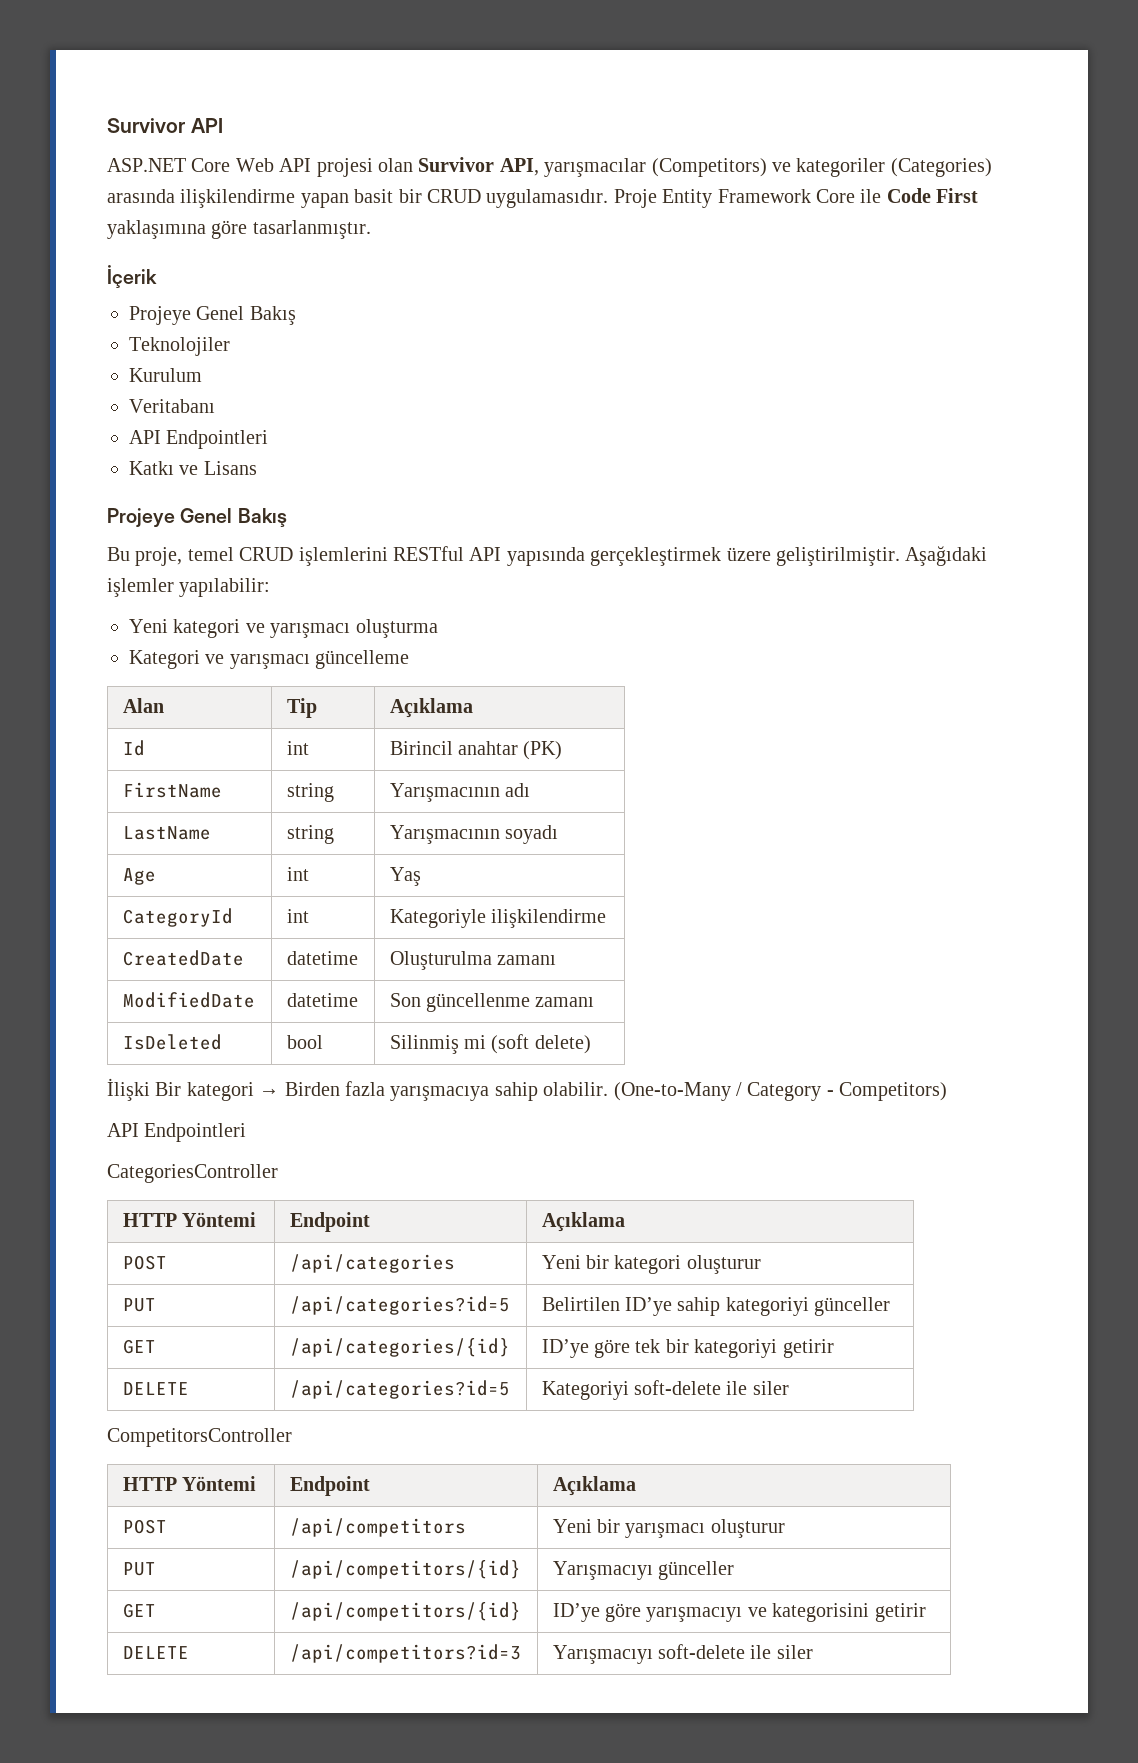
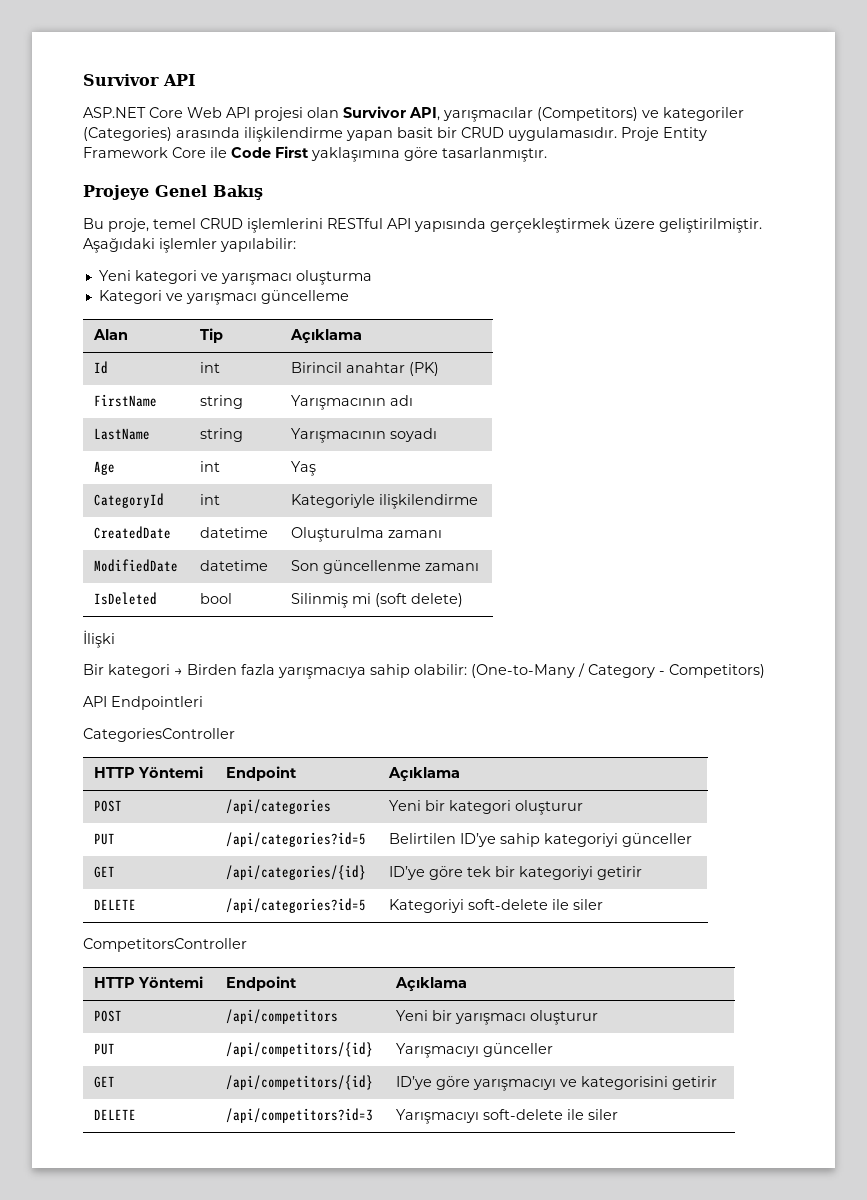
[107,265,157,288] [129,306,296,325] [129,337,230,356] [129,368,202,382] [129,399,215,413] [129,430,269,449] [129,461,257,475] // İçerik // Projeye Genel Bakış // Teknolojiler // Kurulum // Veritabanı // API Endpointleri // Katkı ve Lisans -> (547, 154) none
(150, 1089) none -> (115, 639) //
[543,1082,609,1096] olabilir. -> [414,664,467,675] olabilir:

